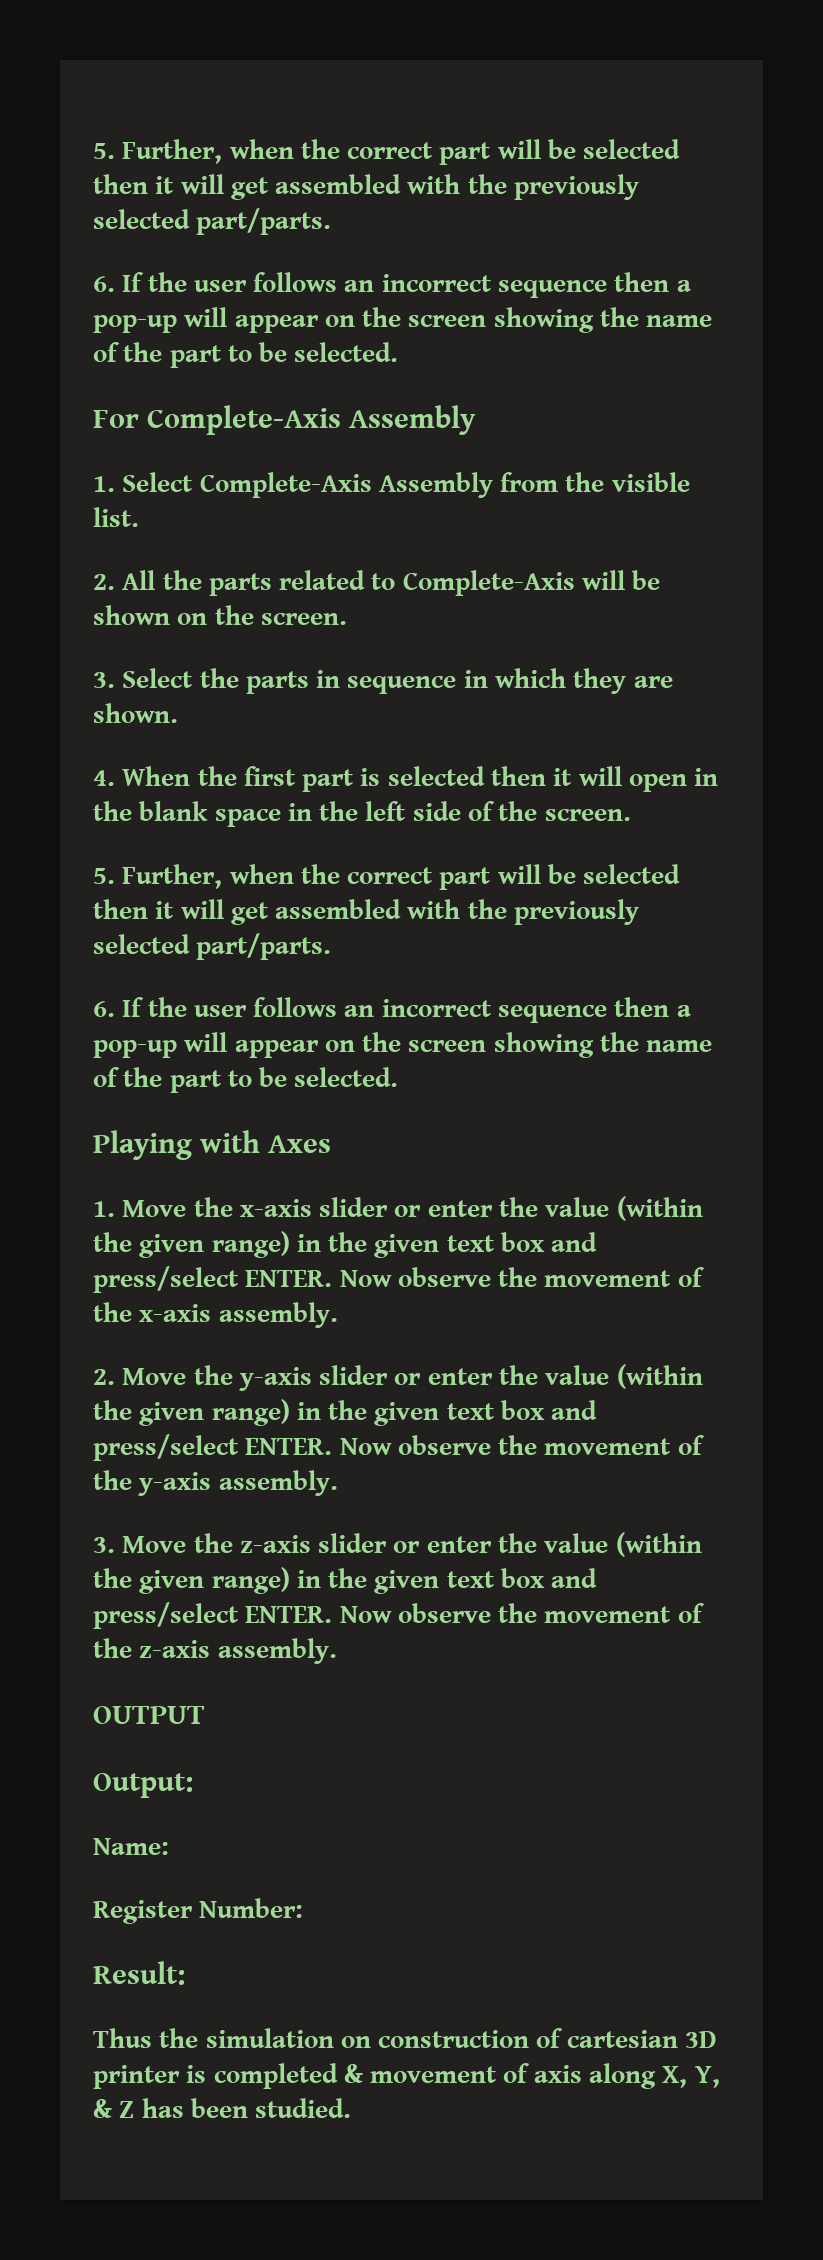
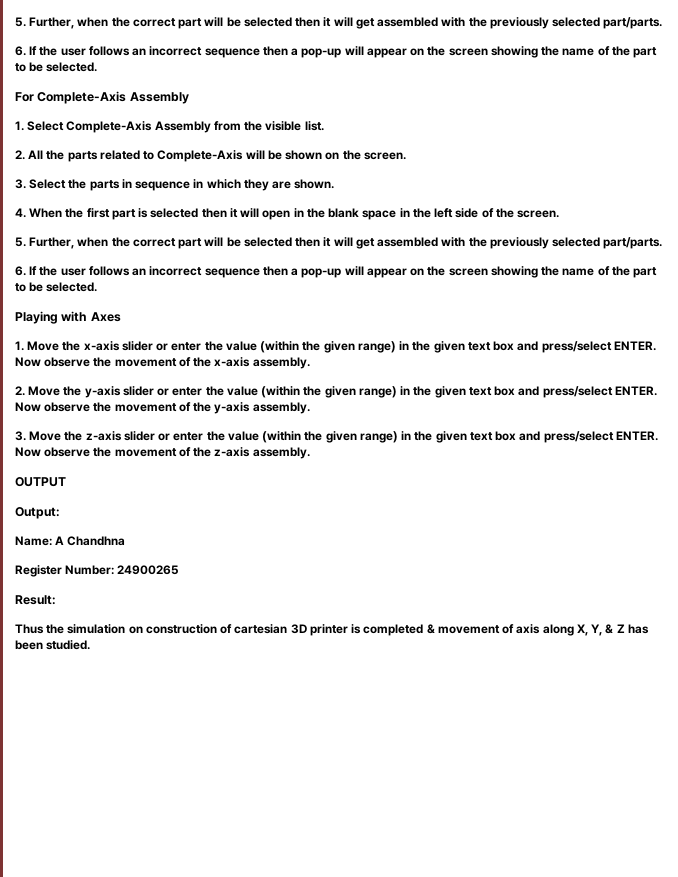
(169, 1846) none -> [55,536,126,546] A Chandhna
(304, 1908) none -> [117,565,180,575] 24900265

